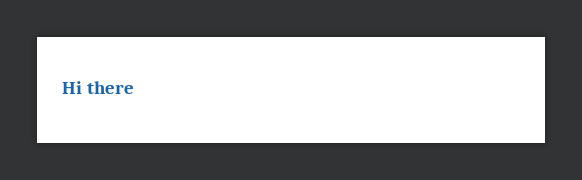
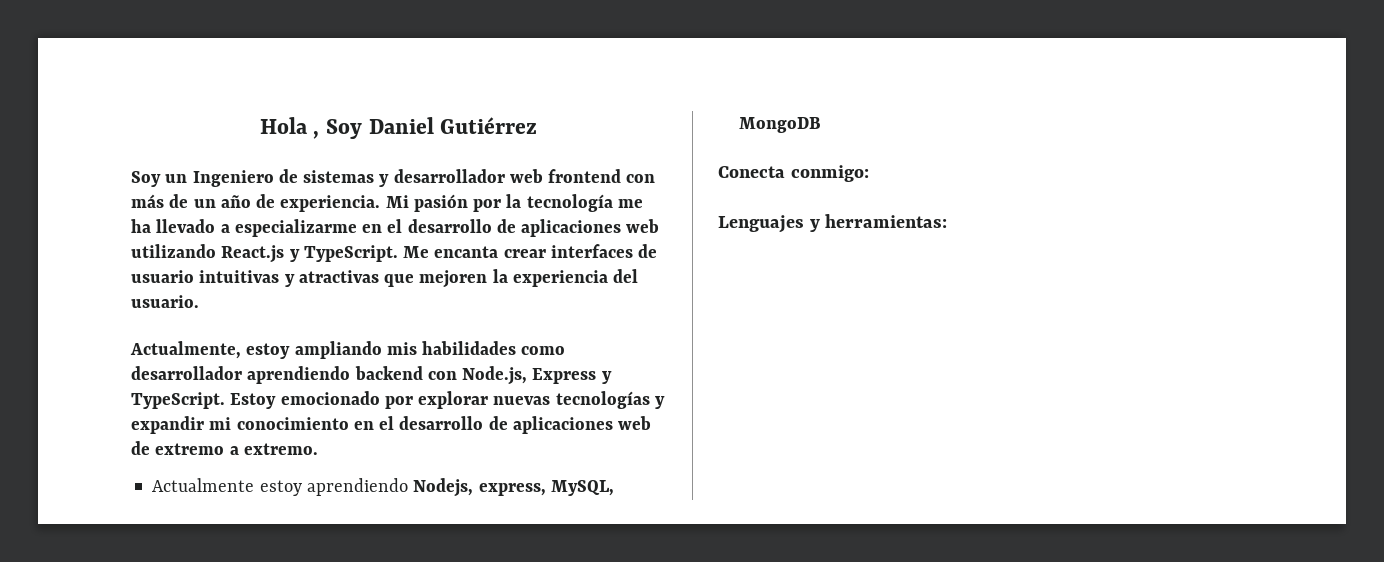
[62,81,134,94] Hi there -> [259,117,538,139] [131,169,656,187] [131,194,643,212] [131,219,660,237] [131,244,658,263] [131,269,639,288] [131,295,199,308] [130,341,566,359] [131,366,612,385] [131,391,665,409] [131,416,652,434] [131,441,318,455] [152,478,614,497] [739,117,822,133] [718,165,869,182] [718,214,948,233] Hola , Soy Daniel Gutiérrez // Soy un Ingeniero de sistemas y desarrollador web frontend con más de un año de experiencia. Mi pasión por la tecnología me ha llevado a especializarme en el desarrollo de aplicaciones web utilizando React.js y TypeScript. Me encanta crear interfaces de usuario intuitivas y atractivas que mejoren la experiencia del usuario. // Actualmente, estoy ampliando mis habilidades como desarrollador aprendiendo backend con Node.js, Express y TypeScript. Estoy emocionado por explorar nuevas tecnologías y expandir mi conocimiento en el desarrollo de aplicaciones web de extremo a extremo. // Actualmente estoy aprendiendo Nodejs, express, MySQL, MongoDB // Conecta conmigo: // Lenguajes y herramientas:

